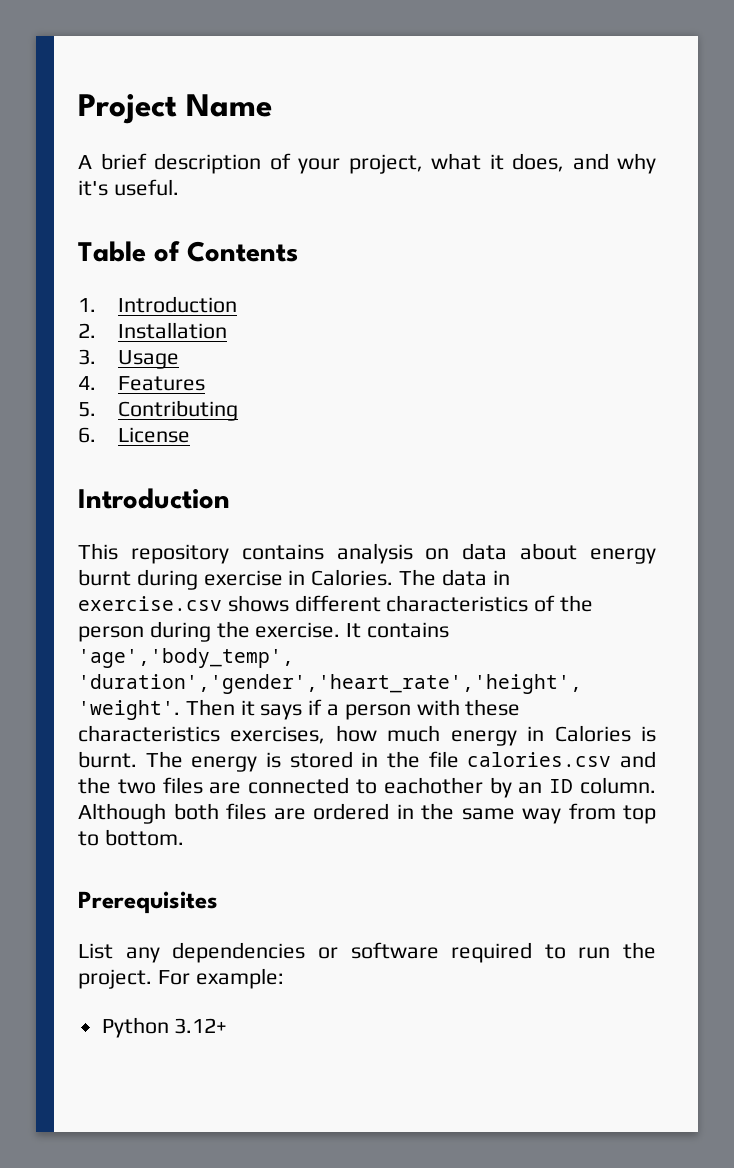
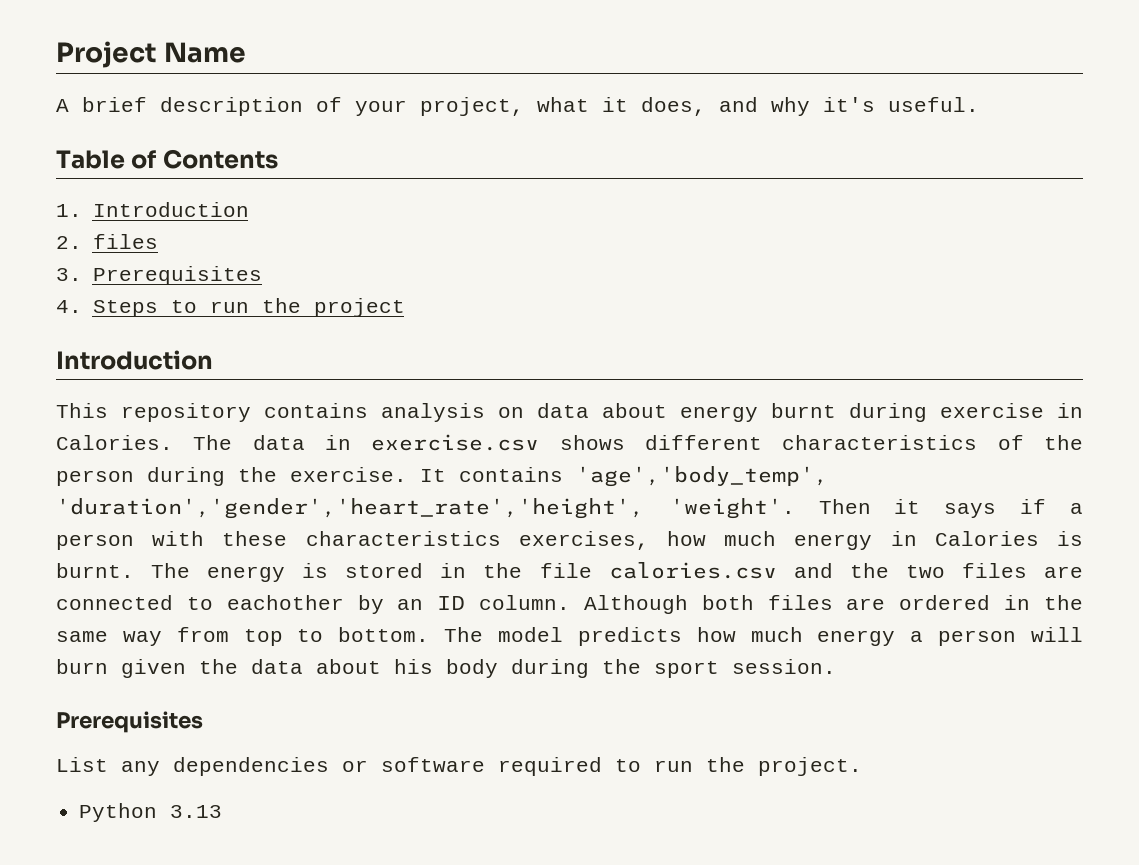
[118,322,228,339] Installation -> [92,234,158,249] files
[118,350,180,369] Usage -> [92,266,262,285] Prerequisites
[118,376,206,391] [78,400,239,421] [78,427,191,443] Features // 5. Contributing // 6. License -> [92,298,405,317] Steps to run the project
(184, 837) none -> [444,627,1083,646] [56,659,836,678] The model predicts how much energy a person will burn given the data about his body during the sport session.
[157,968,284,989] For example: -> (862, 766) none
[174,1018,228,1034] 3.12+ -> [170,805,223,818] 3.13

